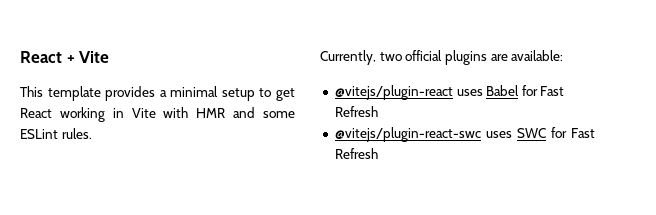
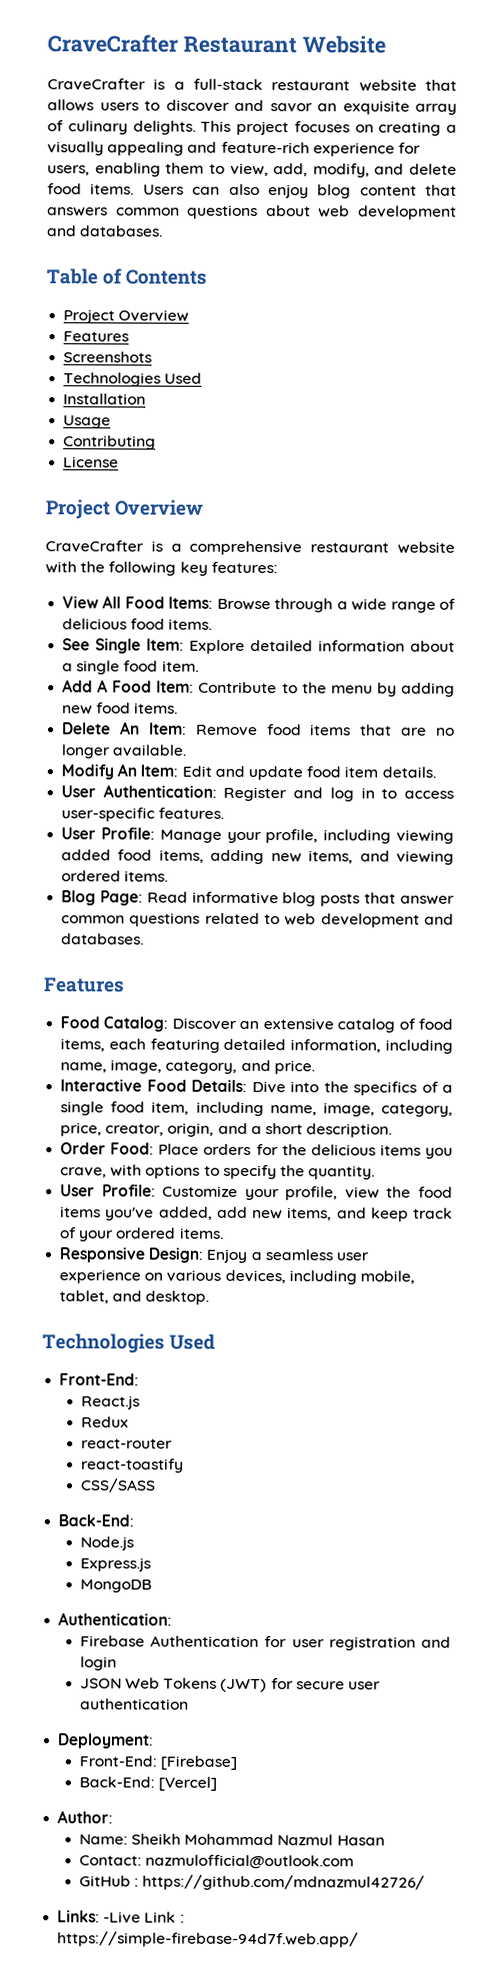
[20,51,110,63] [20,86,296,101] [20,107,295,122] [20,128,92,139] [320,50,564,65] [334,85,565,100] [334,106,378,117] [334,127,595,142] [334,148,378,159] React + Vite // This template provides a minimal setup to get React working in Vite with HMR and some ESLint rules. // Currently, two official plugins are available: // @vitejs/plugin-react uses Babel for Fast Refresh // @vitejs/plugin-react-swc uses SWC for Fast Refresh -> [47,34,386,54] [47,78,457,92] [47,99,457,115] [47,120,457,136] [47,141,421,157] [47,162,457,178] [47,183,457,199] [47,204,457,220] [47,225,164,237] [46,268,208,285] [63,309,190,324] [63,331,130,342] [63,351,153,363] [63,372,203,387] [63,393,147,405] [63,415,112,429] [63,435,157,450] [63,456,120,468] [45,499,204,520] [45,540,455,556] [45,561,278,576] [62,595,456,613] [62,618,213,630] [62,638,455,654] [62,660,199,675] [62,679,455,697] [62,702,179,715] [62,721,455,737] [61,744,187,759] [61,763,436,781] [61,784,454,802] [61,807,225,822] [61,827,454,844] [61,849,454,865] [61,870,169,882] [61,890,456,907] [61,912,454,928] [61,933,145,945] [43,977,125,993] [60,1016,453,1033] [60,1038,453,1054] [60,1059,315,1075] [60,1079,453,1096] [60,1101,453,1117] [60,1122,393,1138] [60,1142,453,1159] [60,1164,376,1180] [60,1184,453,1201] [60,1206,453,1222] [60,1227,224,1242] [59,1247,369,1263] [59,1269,415,1285] [59,1290,210,1305] [42,1333,216,1354] [59,1373,140,1386] [80,1395,140,1410] [80,1416,129,1428] [80,1438,173,1449] [80,1458,184,1473] [79,1478,156,1493] [58,1514,135,1527] [79,1536,134,1551] [79,1557,151,1572] [79,1579,152,1593] [58,1612,173,1626] [79,1635,451,1651] [79,1656,117,1671] [79,1677,381,1693] [79,1698,189,1710] [57,1733,155,1749] [78,1755,238,1770] [78,1776,218,1791] [57,1810,114,1824] [78,1833,385,1846] [78,1854,355,1870] [78,1874,426,1891] [57,1910,185,1924] [57,1931,360,1948] CraveCrafter Restaurant Website // CraveCrafter is a full-stack restaurant website that allows users to discover and savor an exquisite array of culinary delights. This project focuses on creating a visually appealing and feature-rich experience for users, enabling them to view, add, modify, and delete food items. Users can also enjoy blog content that answers common questions about web development and databases. // Table of Contents // Project Overview // Features // Screenshots // Technologies Used // Installation // Usage // Contributing // License // Project Overview // CraveCrafter is a comprehensive restaurant website with the following key features: // View All Food Items: Browse through a wide range of delicious food items. // See Single Item: Explore detailed information about a single food item. // Add A Food Item: Contribute to the menu by adding new food items. // Delete An Item: Remove food items that are no longer available. // Modify An Item: Edit and update food item details. // User Authentication: Register and log in to access user-specific features. // User Profile: Manage your profile, including viewing added food items, adding new items, and viewing ordered items. // Blog Page: Read informative blog posts that answer common questions related to web development and databases. // Features // Food Catalog: Discover an extensive catalog of food items, each featuring detailed information, including name, image, category, and price. // Interactive Food Details: Dive into the specifics of a single food item, including name, image, category, price, creator, origin, and a short description. // Order Food: Place orders for the delicious items you crave, with options to specify the quantity. // User Profile: Customize your profile, view the food items you've added, add new items, and keep track of your ordered items. // Responsive Design: Enjoy a seamless user experience on various devices, including mobile, tablet, and desktop. // Technologies Used // Front-End: // React.js // Redux // react-router // react-toastify // CSS/SASS // Back-End: // Node.js // Express.js // MongoDB // Authentication: // Firebase Authentication for user registration and login // JSON Web Tokens (JWT) for secure user authentication // Deployment: // Front-End: [Firebase] // Back-End: [Vercel] // Author: // Name: Sheikh Mohammad Nazmul Hasan // Contact: nazmulofficial@outlook.com // GitHub : https://github.com/mdnazmul42726/ // Links: -Live Link : https://simple-firebase-94d7f.web.app/

